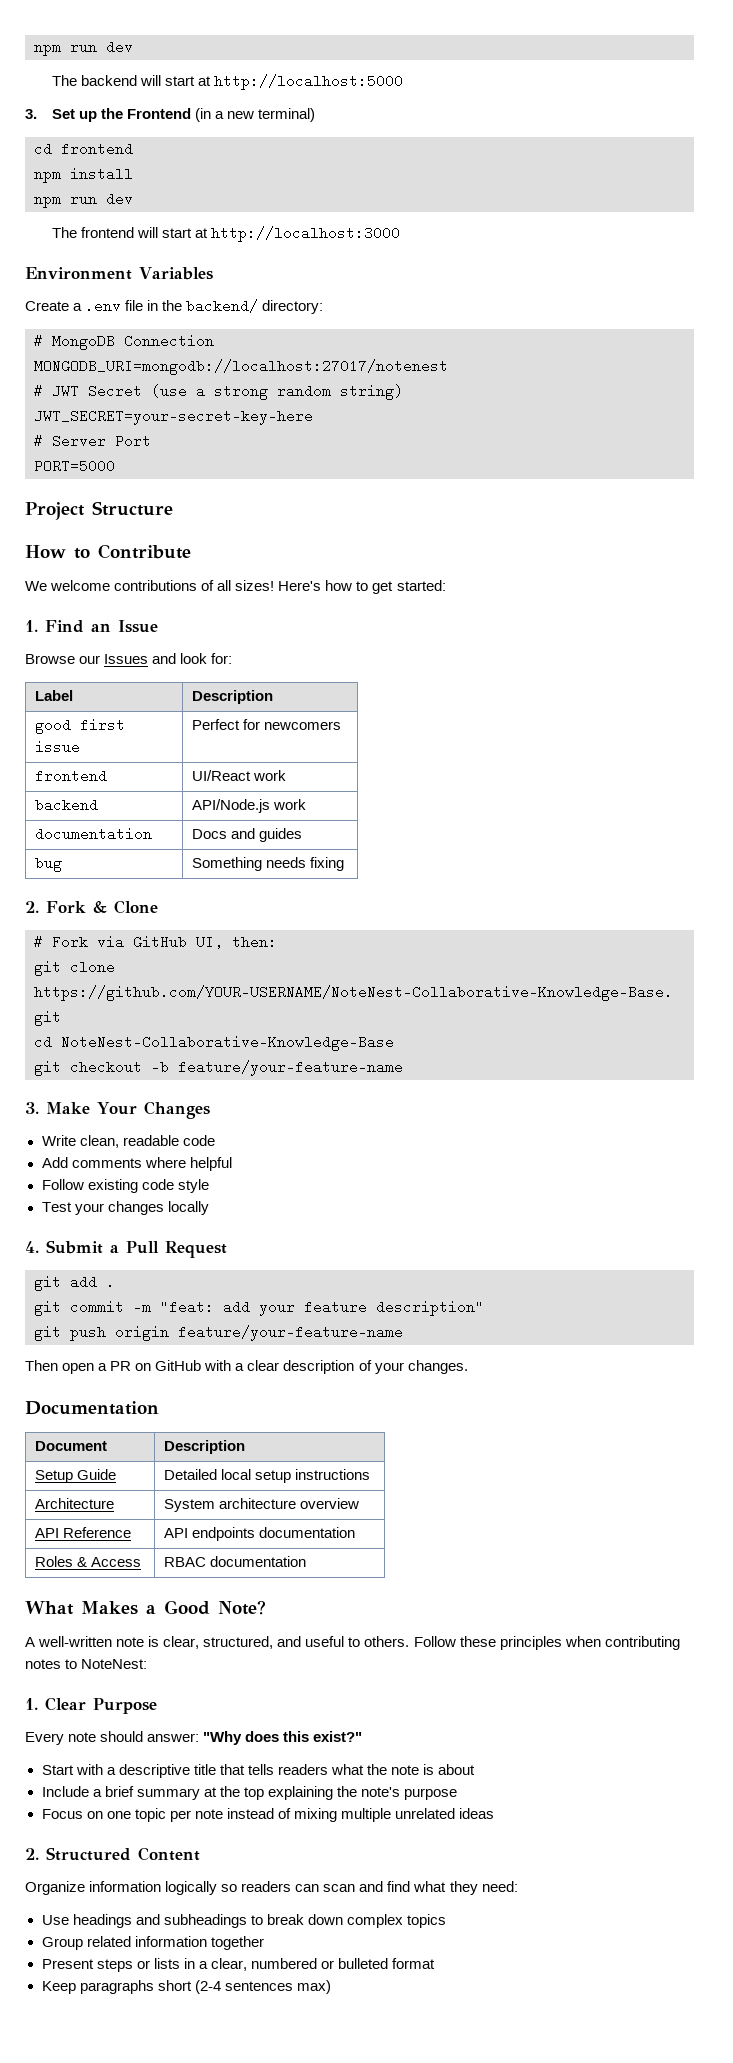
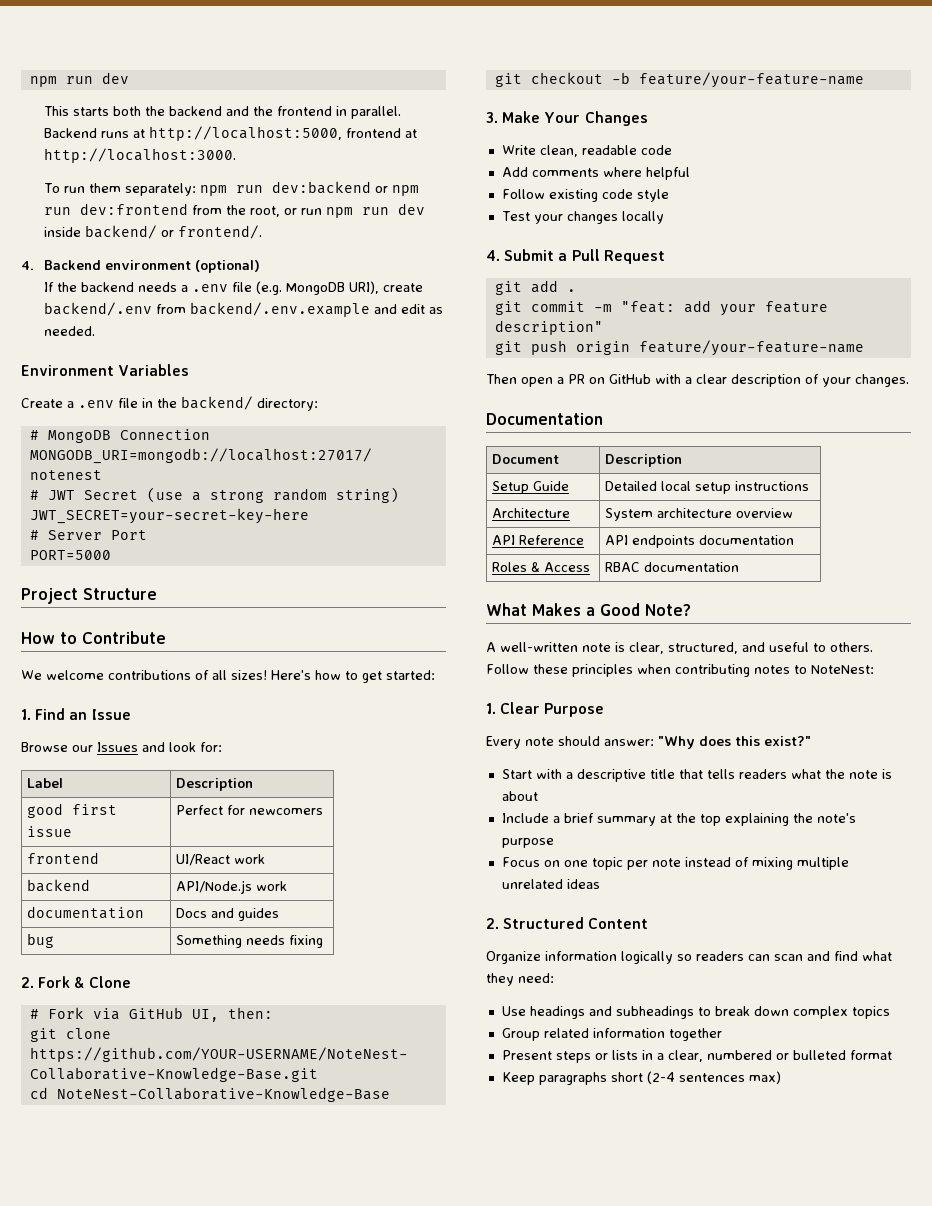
[34,40,133,56] [51,74,403,90] [25,108,315,122] [34,142,133,156] [34,167,133,183] [34,192,133,208] [51,226,400,242] npm run dev // The backend will start at http://localhost:5000 // 3. Set up the Frontend (in a new terminal) // cd frontend // npm install // npm run dev // The frontend will start at http://localhost:3000 -> [29,72,129,87] [43,106,401,119] [43,126,417,141] [43,148,236,163] [43,181,419,196] [43,203,425,218] [43,225,262,239] [21,260,260,273] [43,281,423,295] [43,302,443,317] [43,326,95,336] npm run dev // This starts both the backend and the frontend in parallel. Backend runs at http://localhost:5000, frontend at http://localhost:3000. // To run them separately: npm run dev:backend or npm run dev:frontend from the root, or run npm run dev inside backend/ or frontend/. // 4. Backend environment (optional) // If the backend needs a .env file (e.g. MongoDB URI), create backend/.env from backend/.env.example and edit as needed.

